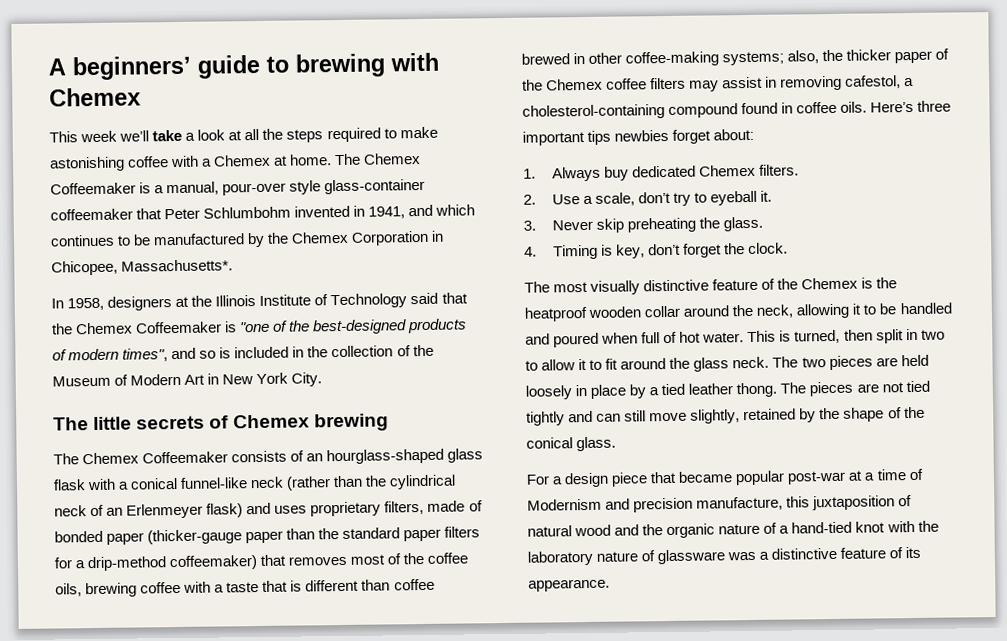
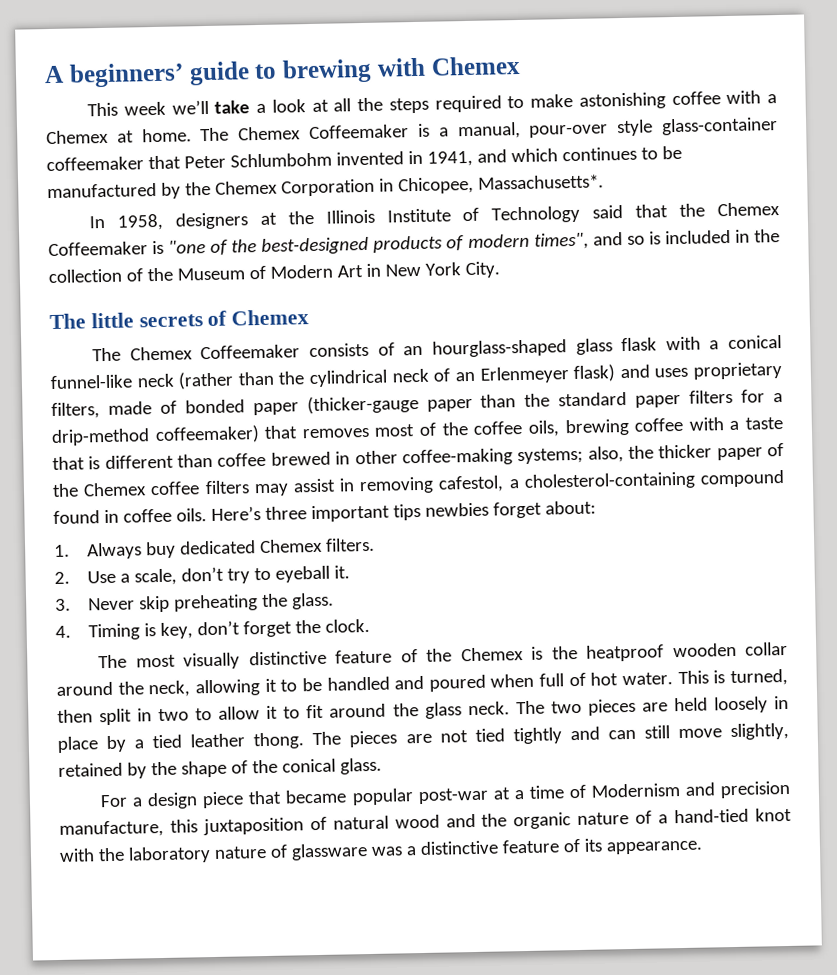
[313,413,389,432] brewing -> (310, 317) none

